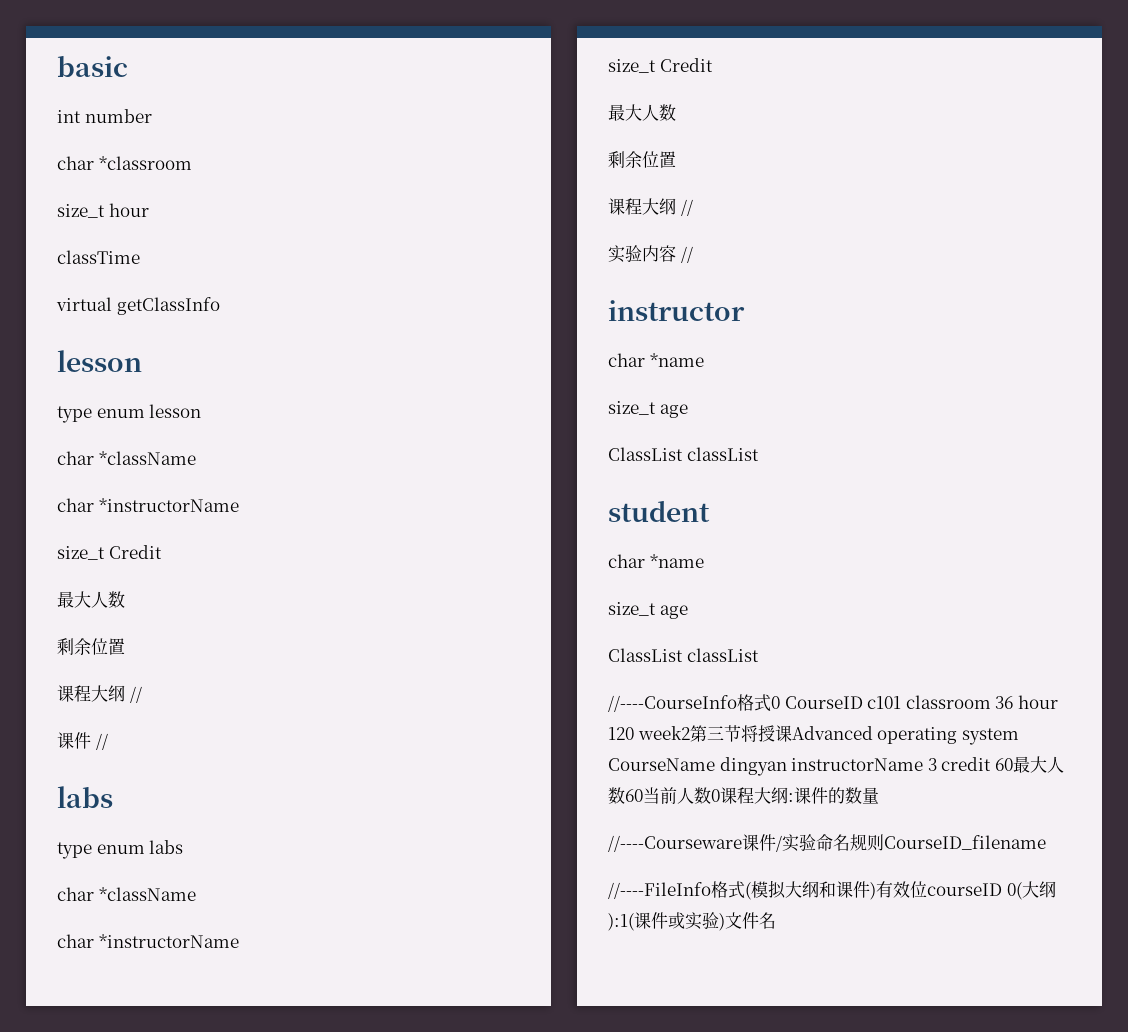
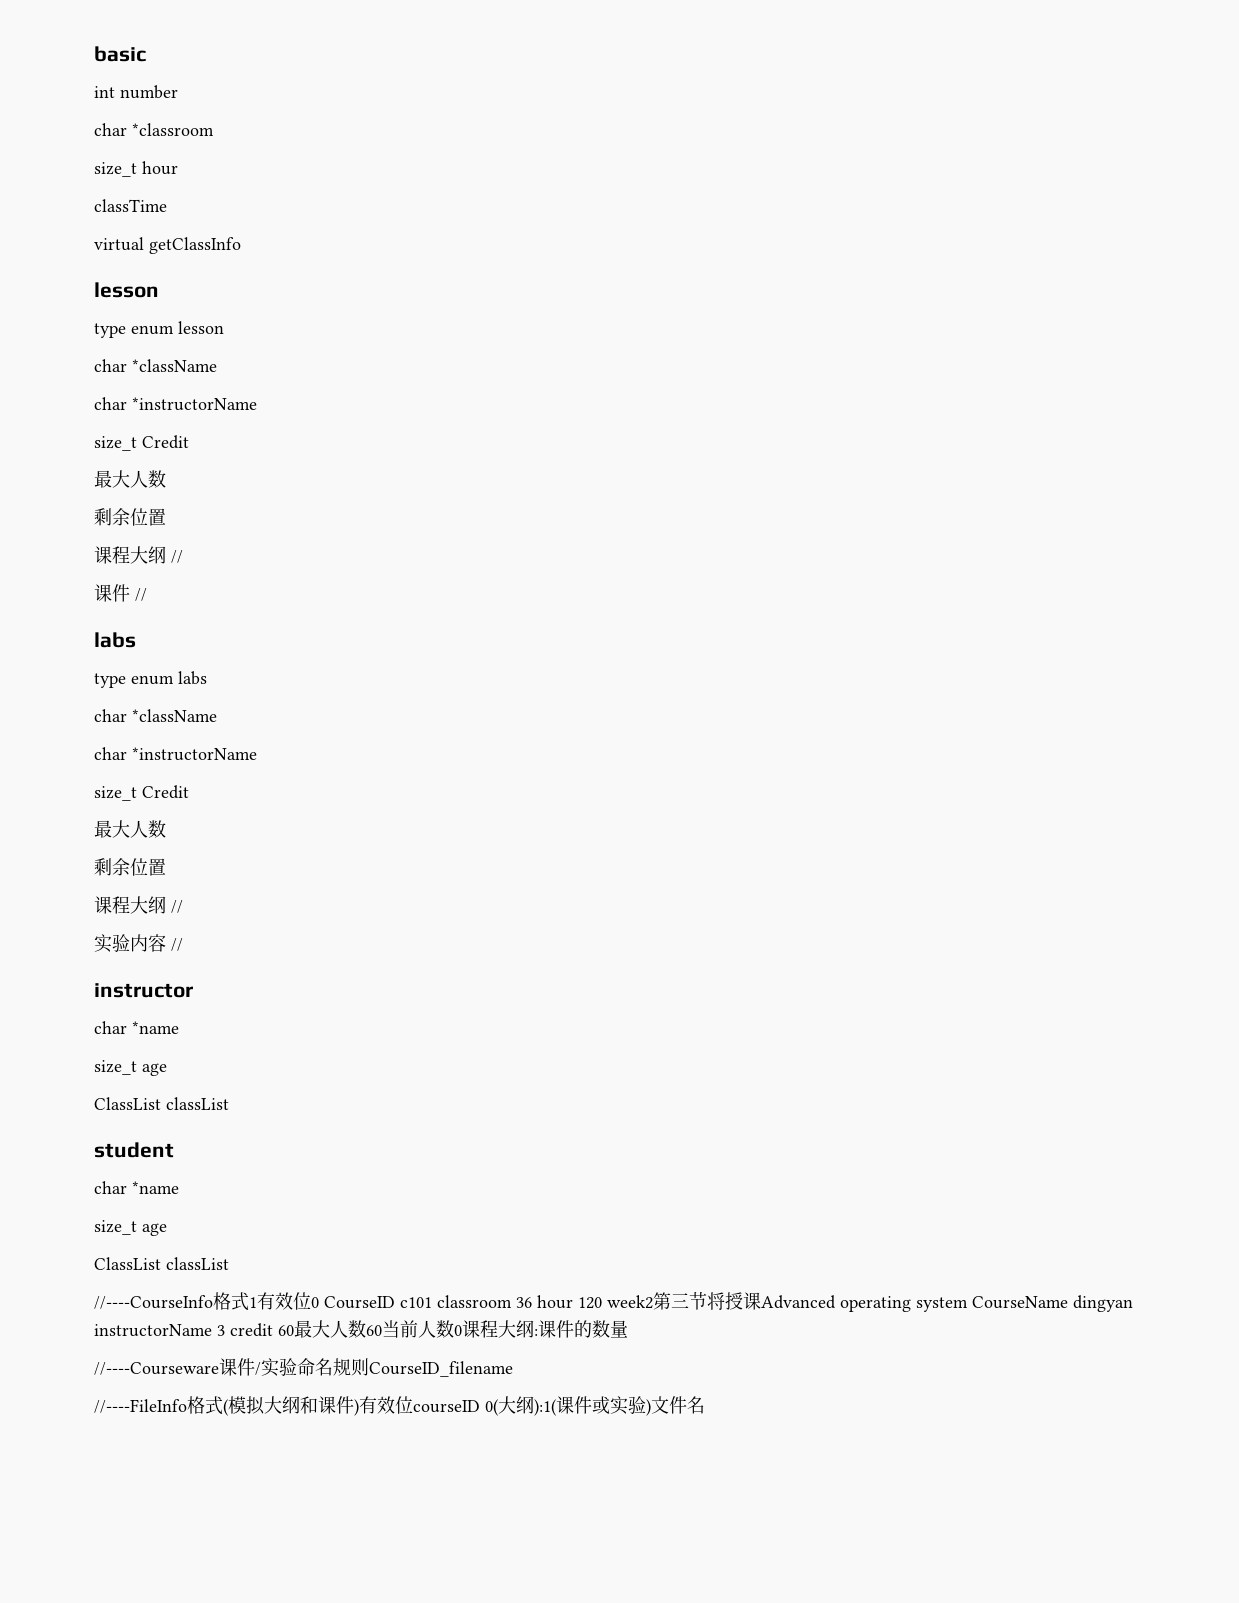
(771, 703) none -> [249,1292,311,1310] 1有效位

